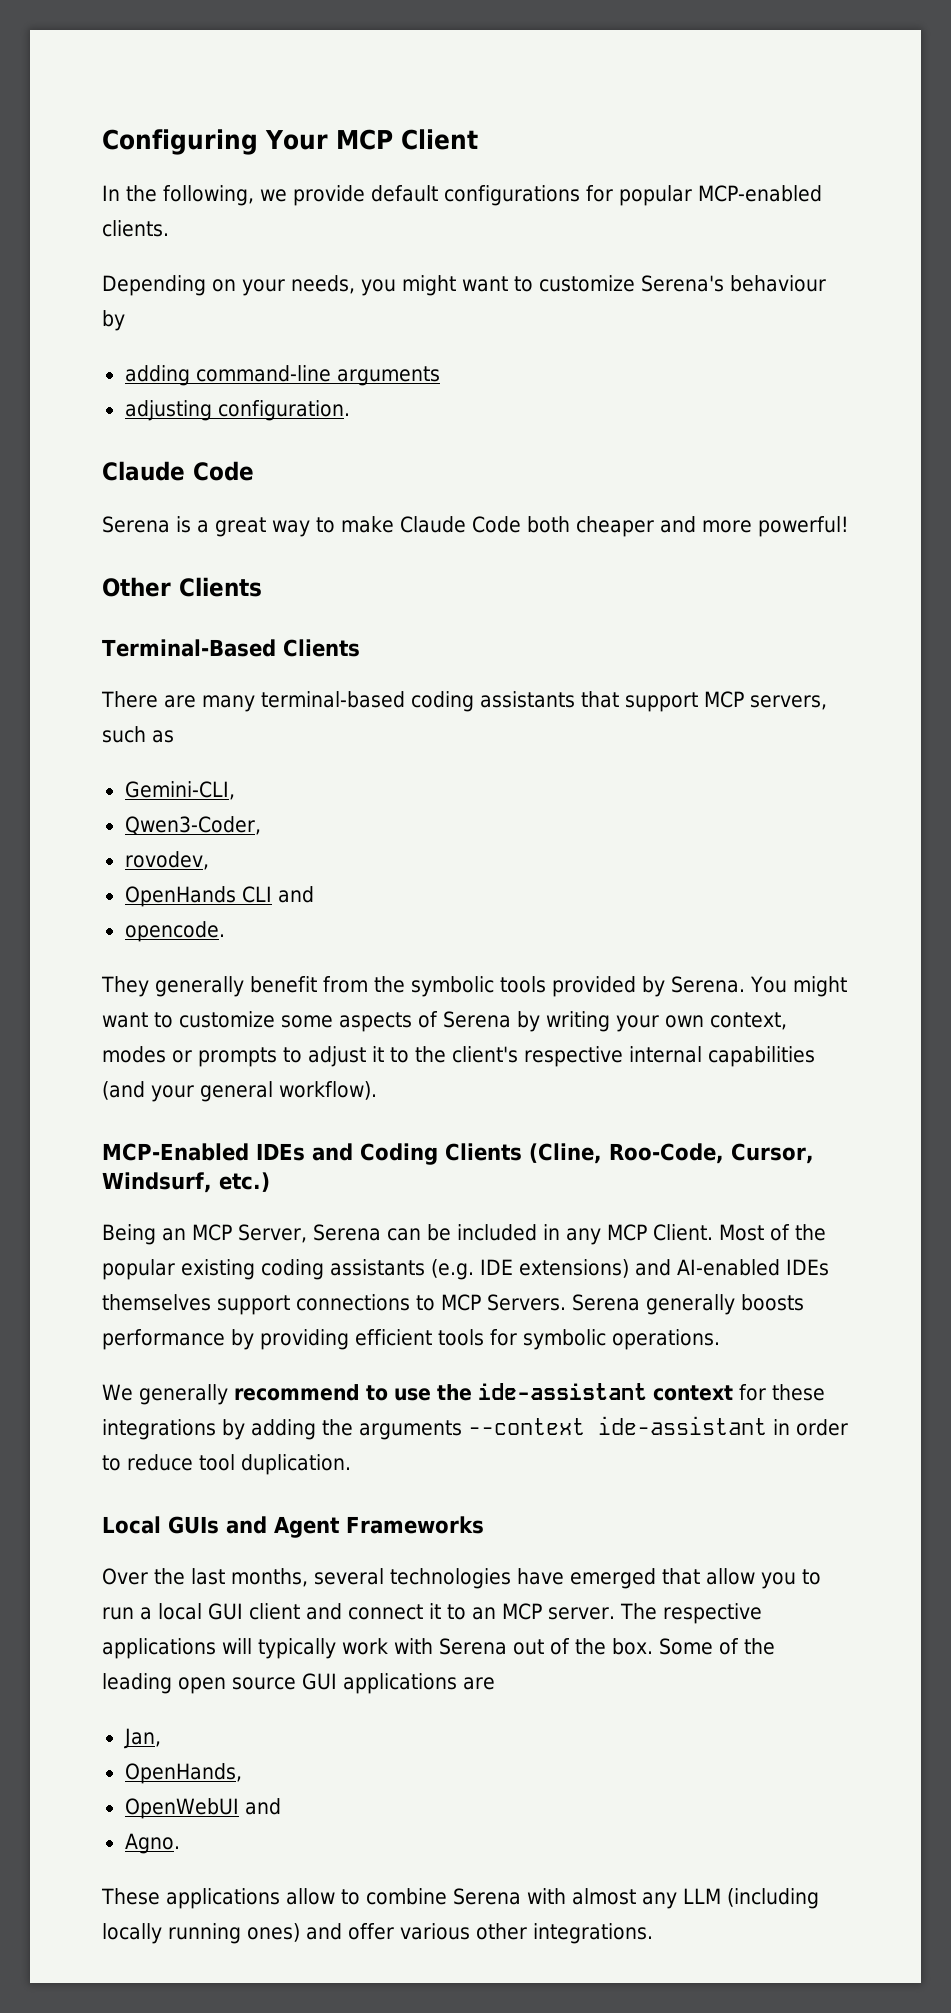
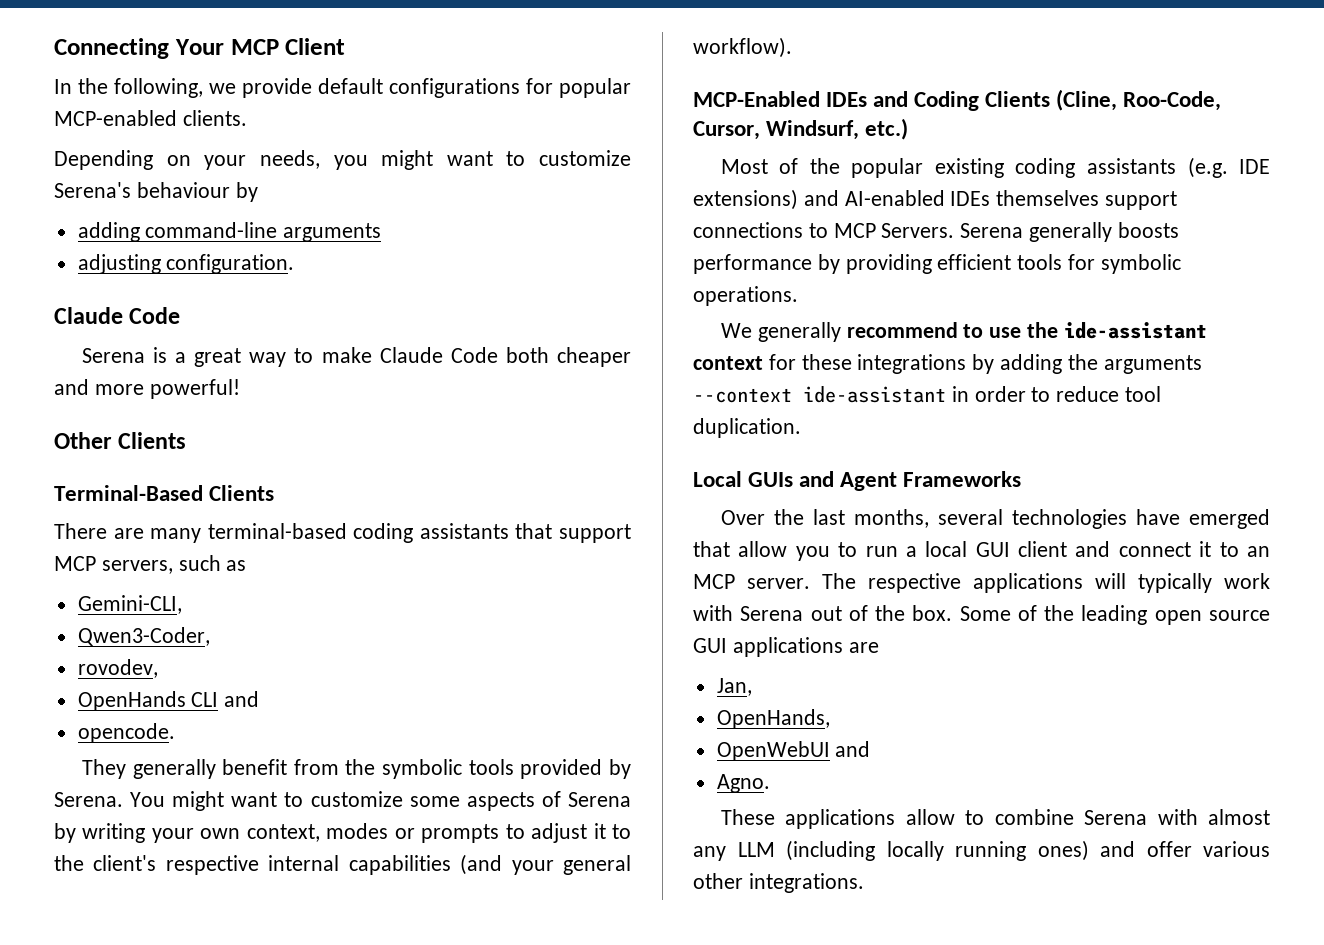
[102,129,258,155] Configuring -> [54,38,169,59] Connecting
[102,1224,713,1245] Being an MCP Server, Serena can be included in any MCP Client. -> (909, 129) none

